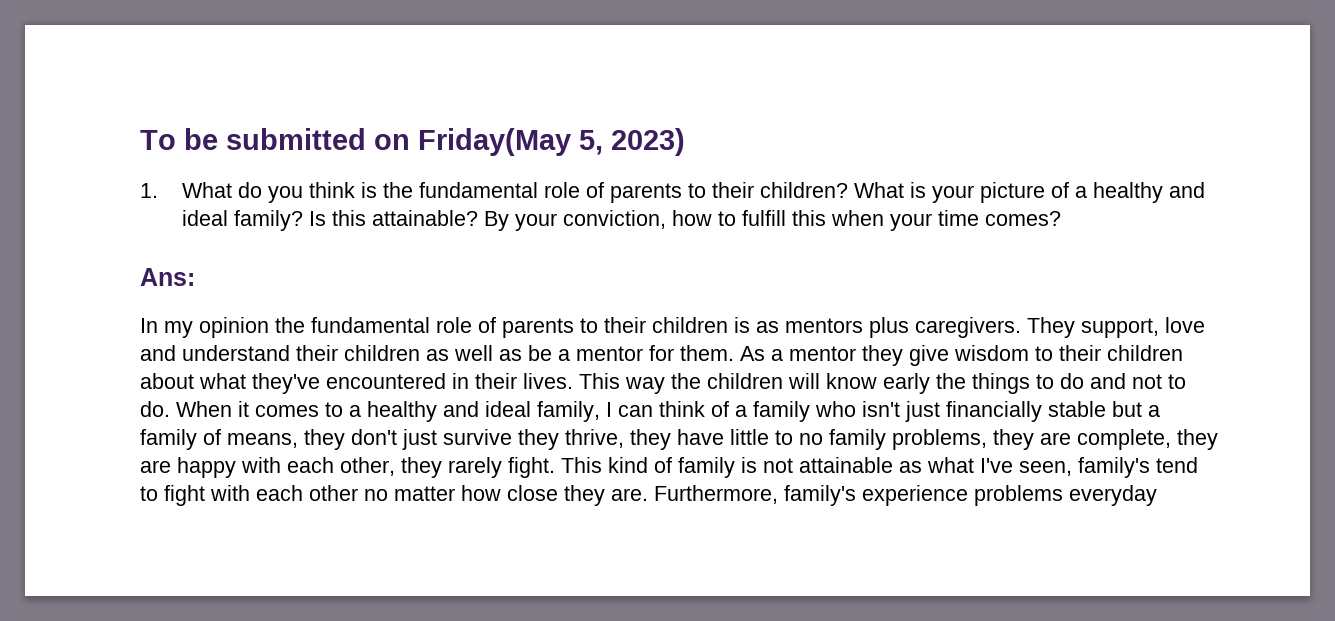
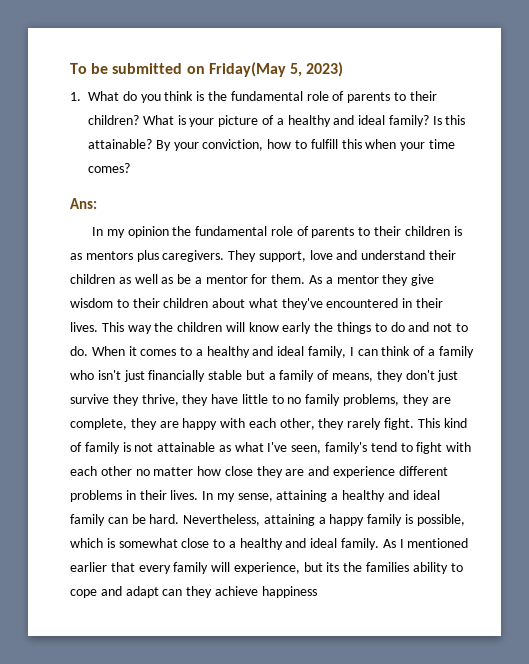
[611,485,1157,506] are. Furthermore, family's experience problems everyday -> [285,466,448,478] [70,490,440,502] [70,514,465,526] [70,538,469,550] [70,562,463,574] [70,586,317,598] are and experience different problems in their lives. In my sense, attaining a healthy and ideal family can be hard. Nevertheless, attaining a happy family is possible, which is somewhat close to a healthy and ideal family. As I mentioned earlier that every family will experience, but its the families ability to cope and adapt can they achieve happiness

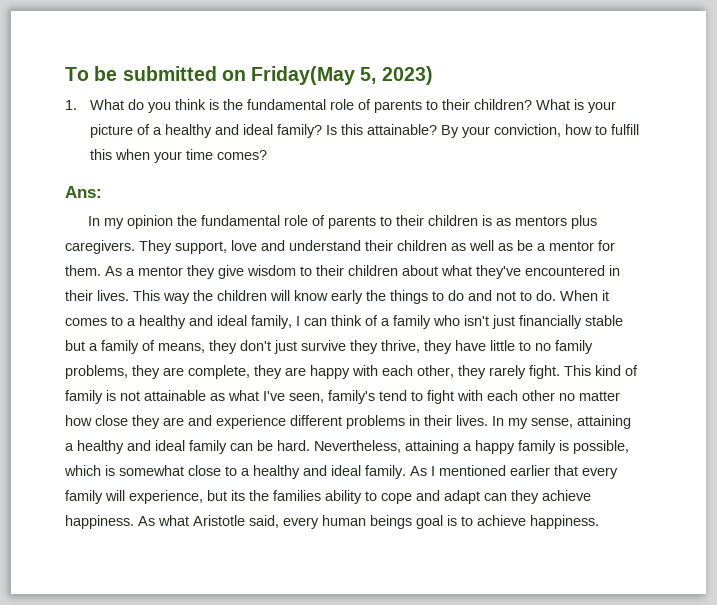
[261,586,317,598] happiness -> [65,515,599,529] happiness. As what Aristotle said, every human beings goal is to achieve happiness.

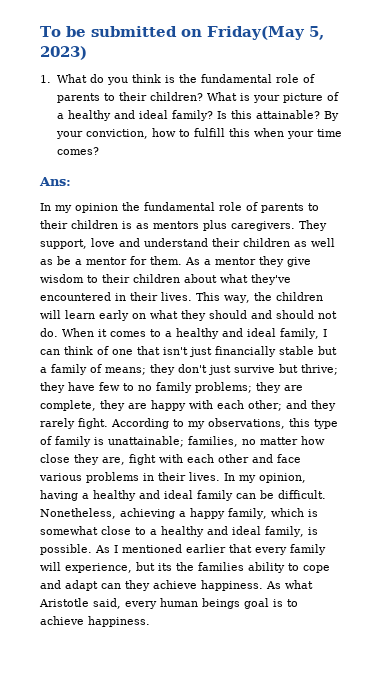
[163,293,190,304] way -> [224,295,250,303] way,
[294,290,532,304] know early the things to do and not to -> [65,310,337,321] learn early on what they should and should not
[381,315,460,329] a family who -> [112,346,160,355] one that
[158,343,205,353] means, -> [105,367,146,375] means;
[350,340,420,354] they thrive, -> [279,364,338,375] but thrive;
[490,340,515,351] little -> [99,382,120,391] few
[65,365,128,379] problems, -> [195,382,252,393] problems;
[417,365,454,378] other, -> [248,400,307,411] other; and
[564,365,638,376] [65,390,555,404] This kind of family is not attainable as what I've seen, family's tend to fight with each other -> [111,418,338,429] [40,436,238,447] According to my observations, this type of family is unattainable; families,
[163,415,342,429] are and experience different -> [102,454,301,465] [39,473,82,481] are, fight with each other and face various
[531,415,631,429] sense, attaining -> [259,473,306,483] [40,490,78,501] opinion, having
[277,440,629,454] hard. Nevertheless, attaining a happy family is possible, -> [278,490,326,499] [40,508,267,519] difficult. Nonetheless, achieving a happy family,
[365,465,406,479] family. -> [265,526,318,537] [40,544,92,555] family, is possible.

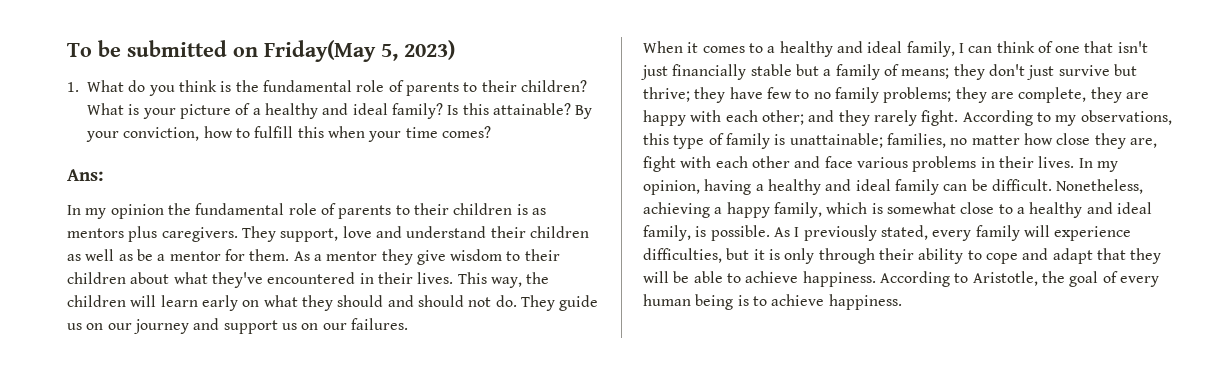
(58, 332) none -> [520,295,599,311] [67,318,408,334] They guide us on our journey and support us on our failures. //
[122,544,326,555] [40,562,244,573] mentioned earlier that every family will experience, but its the families -> [803,225,1132,241] [643,248,914,264] previously stated, every family will experience difficulties, but it is only through their
[101,580,313,591] [39,598,269,609] can they achieve happiness. As what Aristotle said, every human beings goal -> [1096,248,1162,264] [643,271,1159,287] [643,294,734,310] that they will be able to achieve happiness. According to Aristotle, the goal of every human being

